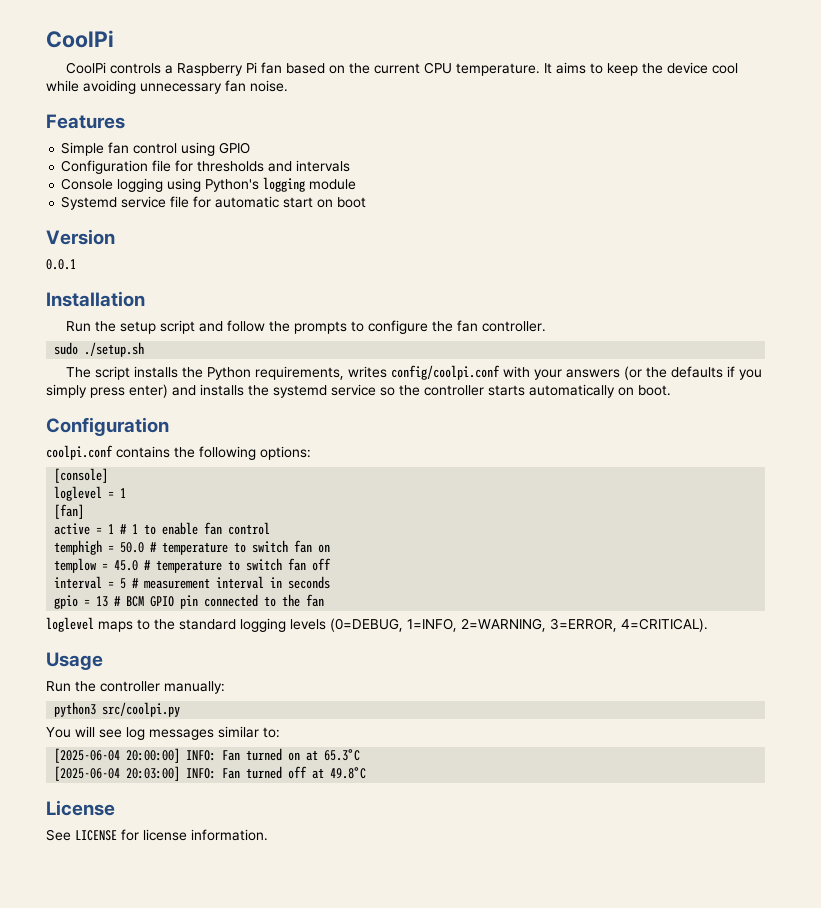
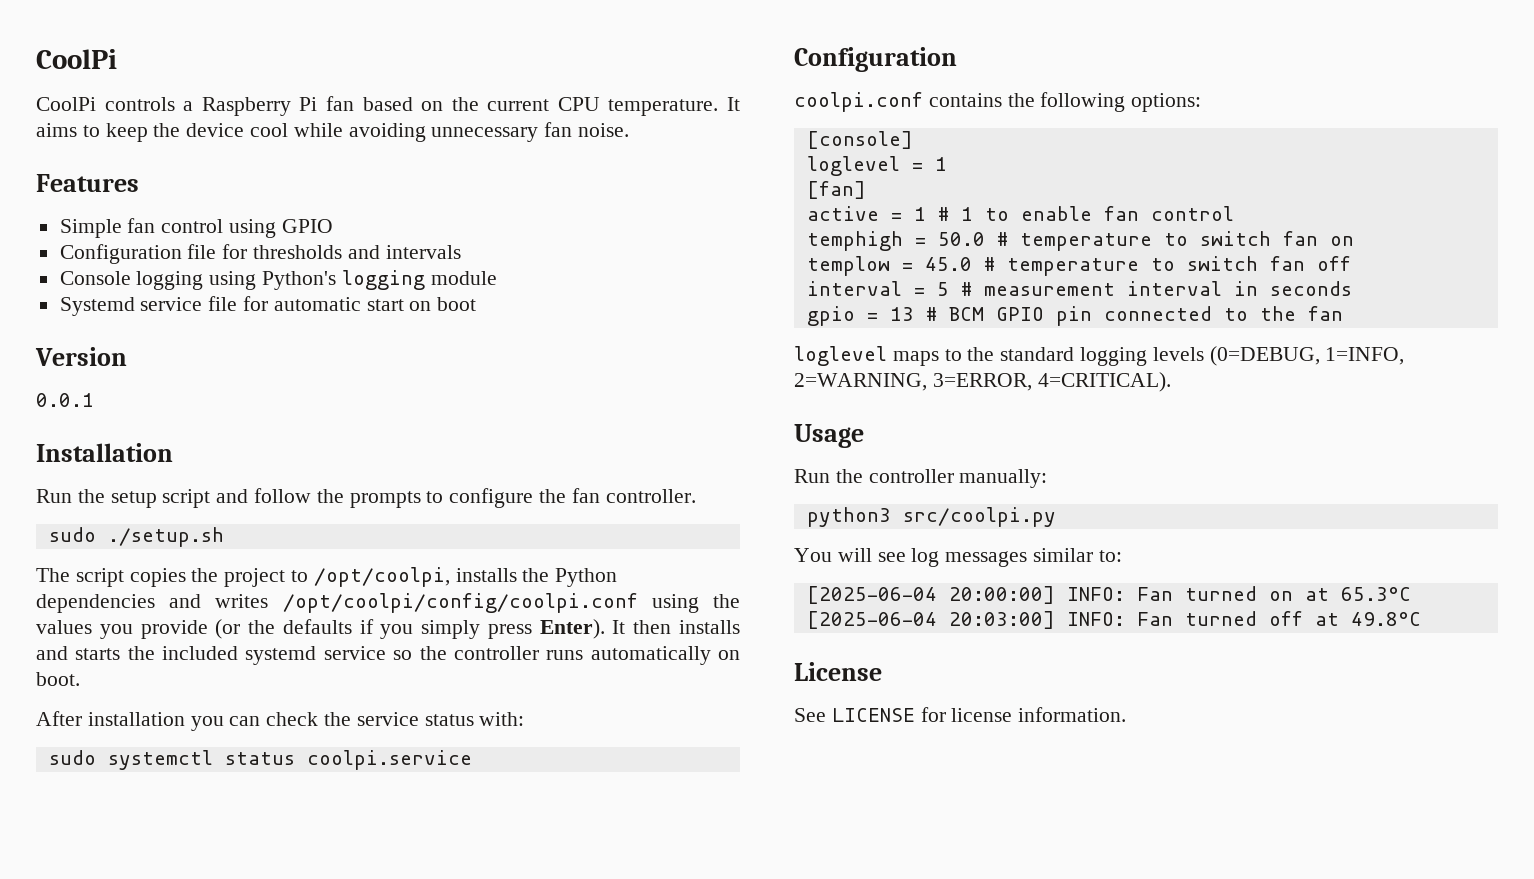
[133,365,620,380] installs the Python requirements, writes config/coolpi.conf with your answers -> [129,567,618,587] [36,593,741,613] [36,620,208,639] copies the project to /opt/coolpi, installs the Python dependencies and writes /opt/coolpi/config/coolpi.conf using the values you provide
[129,384,269,398] enter) and installs the -> [539,619,740,639] [36,646,239,660] Enter). It then installs and starts the included
[488,385,525,396] starts -> [546,650,584,660] runs
(671, 390) none -> [36,711,525,731] [48,750,472,770] // After installation you can check the service status with: // sudo systemctl status coolpi.service

